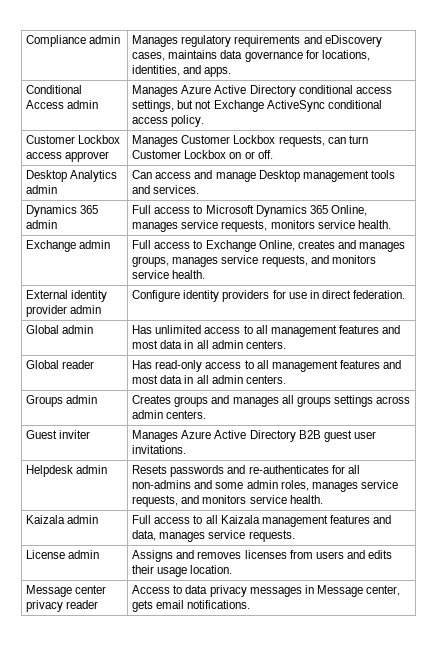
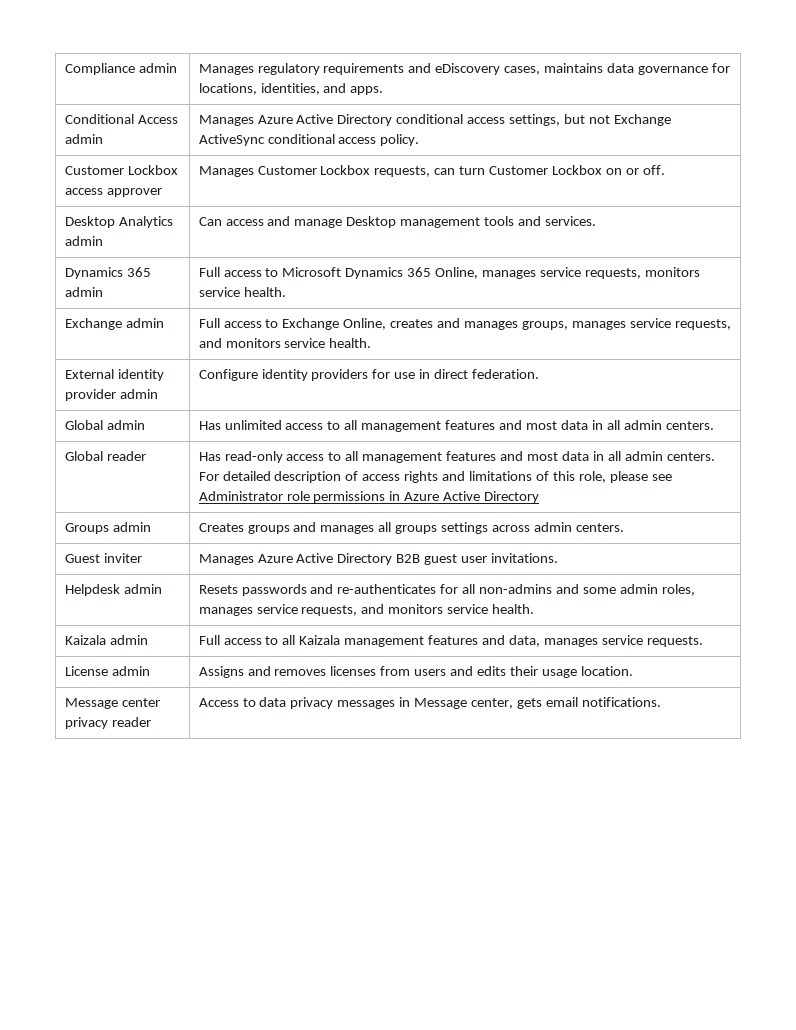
(286, 379) none -> [198,471,672,483] [198,491,540,503] For detailed description of access rights and limitations of this role, please see Administrator role permissions in Azure Active Directory

